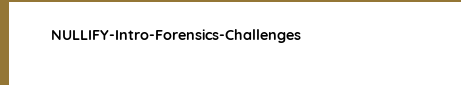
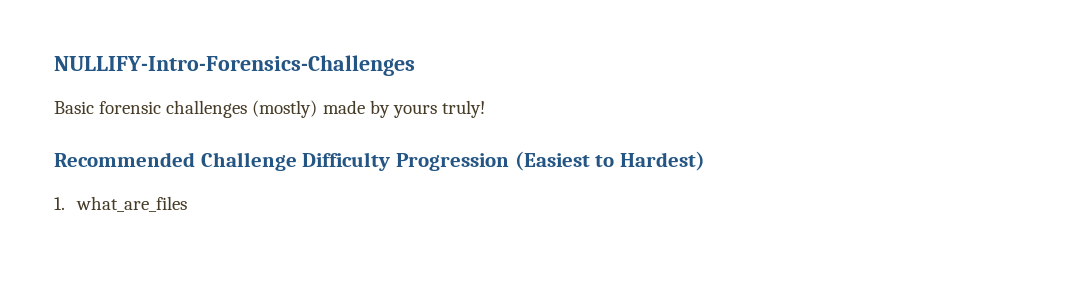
(301, 36) none -> [54,100,485,118] [54,151,706,171] [54,196,187,212] // Basic forensic challenges (mostly) made by yours truly! // Recommended Challenge Difficulty Progression (Easiest to Hardest) // 1. what_are_files

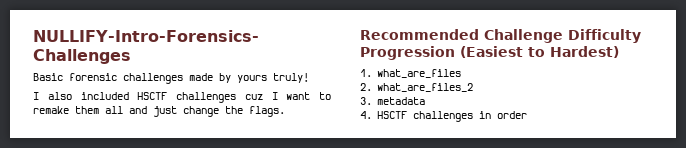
[252,100,318,118] (mostly) -> (183, 78) none
(485, 109) none -> [33,92,331,103] [33,106,285,117] // I also included HSCTF challenges cuz I want to remake them all and just change the flags.
(187, 204) none -> [360,83,474,92] [360,97,426,105] [360,111,528,122] // 2. what_are_files_2 // 3. metadata // 4. HSCTF challenges in order

